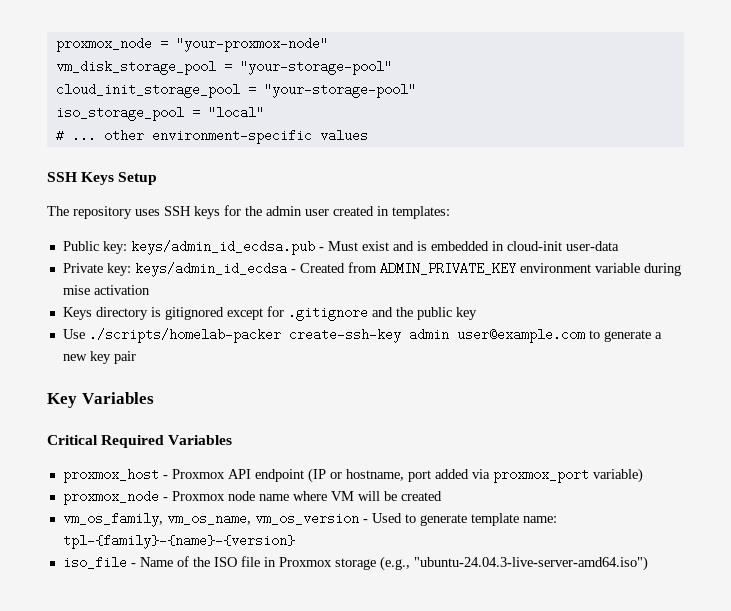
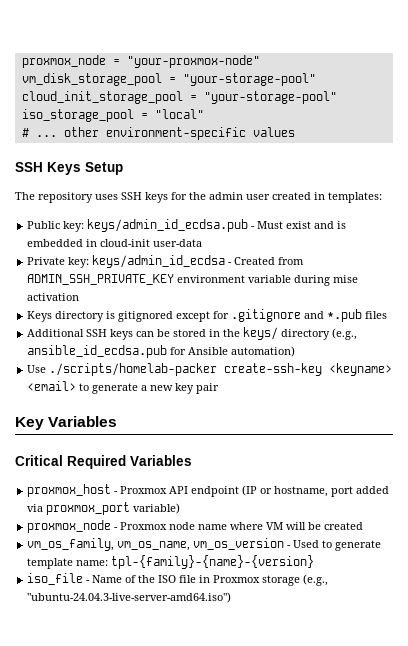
[379,262,516,275] ADMIN_PRIVATE_KEY -> [27,274,175,285] ADMIN_SSH_PRIVATE_KEY
[395,307,477,320] the public key -> [327,309,388,322] [27,327,358,340] [27,345,296,358] *.pub files // Additional SSH keys can be stored in the keys/ directory (e.g., ansible_id_ecdsa.pub for Ansible automation)
[408,328,585,343] admin user@example.com -> [329,363,393,376] [27,381,77,391] <keyname> <email>

